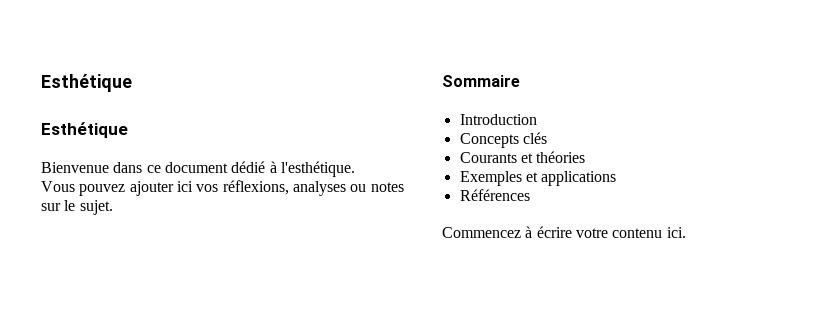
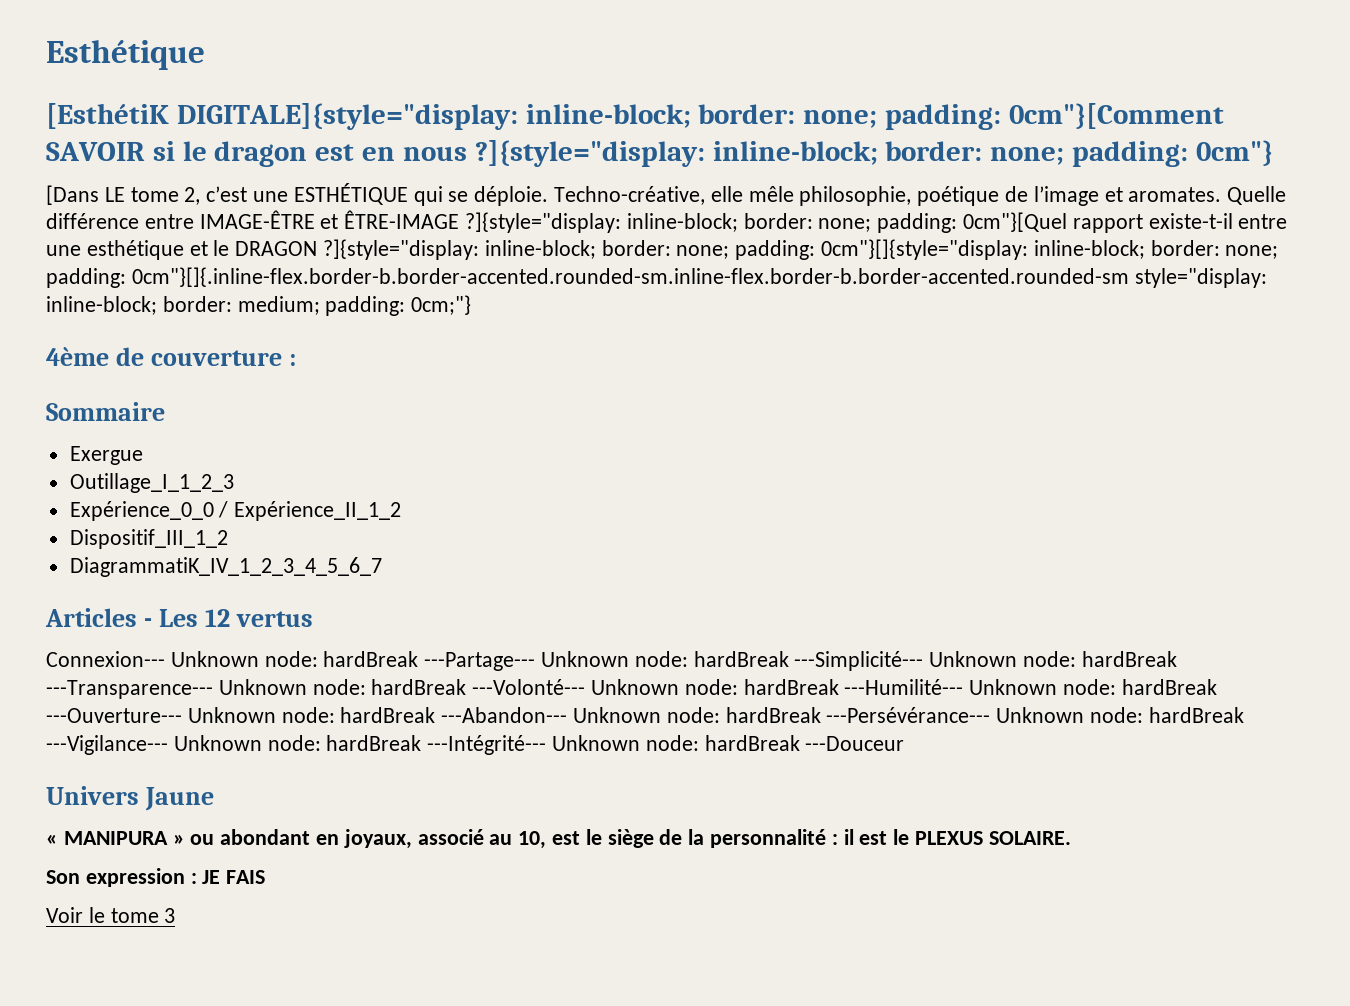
[41,74,132,92] [41,122,128,138] [41,161,355,177] [41,180,404,196] [41,200,113,215] [442,75,520,87] [459,114,537,125] [459,132,547,148] [459,151,586,163] [459,171,617,186] [459,189,530,201] [442,226,686,238] Esthétique // Esthétique // Bienvenue dans ce document dédié à l'esthétique. // Vous pouvez ajouter ici vos réflexions, analyses ou notes sur le sujet. // Sommaire // Introduction // Concepts clés // Courants et théories // Exemples et applications // Références // Commencez à écrire votre contenu ici. -> [46,40,205,70] [46,103,1224,130] [46,140,1273,167] [46,183,1287,206] [46,210,1288,233] [46,239,1279,260] [46,267,1267,288] [46,295,472,316] [46,347,297,366] [46,402,165,421] [69,446,143,465] [69,473,234,493] [69,501,402,521] [69,529,228,549] [69,557,382,577] [45,608,314,627] [46,651,1177,671] [46,679,1217,699] [46,707,1244,723] [46,735,905,755] [46,786,215,811] [46,829,1071,849] [46,868,266,887] [46,907,176,923] Esthétique // [EsthétiK DIGITALE]{style="display: inline-block; border: none; padding: 0cm"}[Comment SAVOIR si le dragon est en nous ?]{style="display: inline-block; border: none; padding: 0cm"} // [Dans LE tome 2, c’est une ESTHÉTIQUE qui se déploie. Techno-créative, elle mêle philosophie, poétique de l’image et aromates. Quelle différence entre IMAGE-ÊTRE et ÊTRE-IMAGE ?]{style="display: inline-block; border: none; padding: 0cm"}[Quel rapport existe-t-il entre une esthétique et le DRAGON ?]{style="display: inline-block; border: none; padding: 0cm"}[]{style="display: inline-block; border: none; padding: 0cm"}[]{.inline-flex.border-b.border-accented.rounded-sm.inline-flex.border-b.border-accented.rounded-sm style="display: inline-block; border: medium; padding: 0cm;"} // 4ème de couverture : // Sommaire // Exergue // Outillage_I_1_2_3 // Expérience_0_0 / Expérience_II_1_2 // Dispositif_III_1_2 // DiagrammatiK_IV_1_2_3_4_5_6_7 // Articles - Les 12 vertus // Connexion--- Unknown node: hardBreak ---Partage--- Unknown node: hardBreak ---Simplicité--- Unknown node: hardBreak ---Transparence--- Unknown node: hardBreak ---Volonté--- Unknown node: hardBreak ---Humilité--- Unknown node: hardBreak ---Ouverture--- Unknown node: hardBreak ---Abandon--- Unknown node: hardBreak ---Persévérance--- Unknown node: hardBreak ---Vigilance--- Unknown node: hardBreak ---Intégrité--- Unknown node: hardBreak ---Douceur // Univers Jaune // « MANIPURA » ou abondant en joyaux, associé au 10, est le siège de la personnalité : il est le PLEXUS SOLAIRE. // Son expression : JE FAIS // Voir le tome 3

